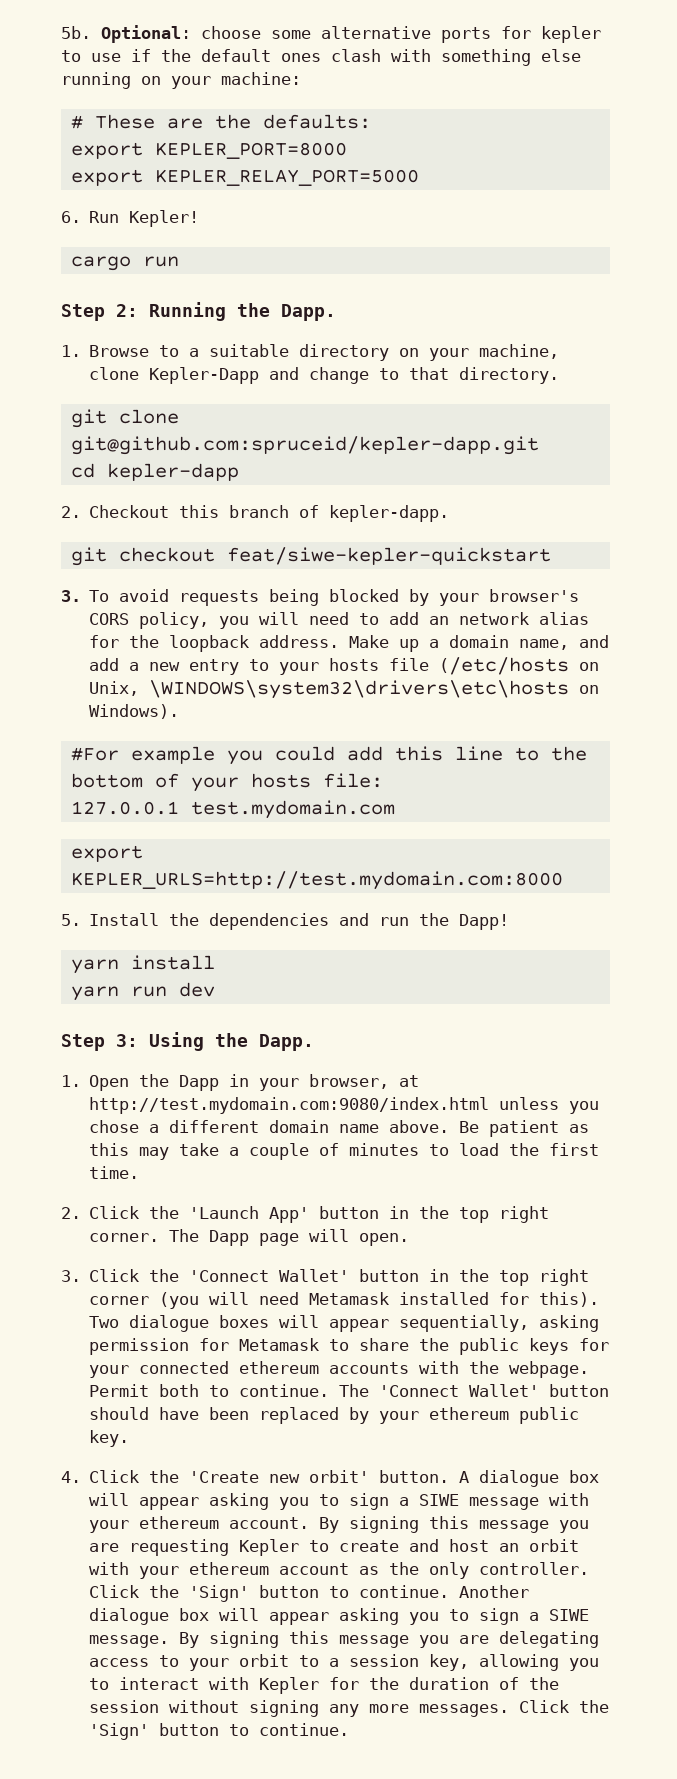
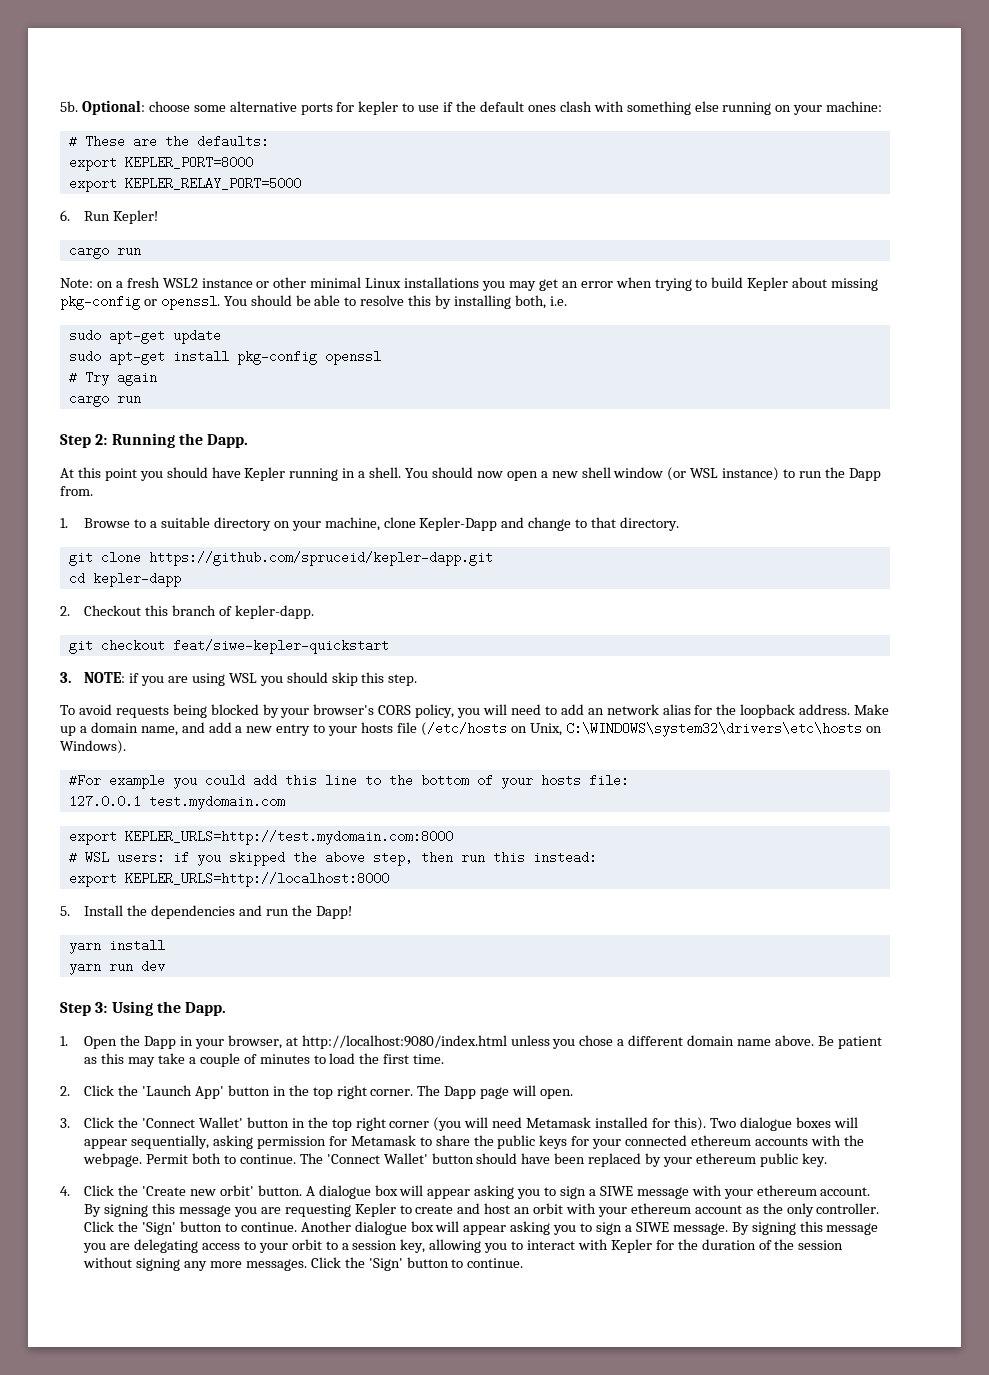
(179, 261) none -> [60,277,879,291] [60,295,567,310] [68,329,221,344] [68,350,381,365] [68,371,157,386] [68,392,141,407] // Note: on a fresh WSL2 instance or other minimal Linux installations you may get an error when trying to build Kepler about missing pkg-config or openssl. You should be able to resolve this by installing both, i.e. // sudo apt-get update // sudo apt-get install pkg-config openssl // # Try again // cargo run
(336, 312) none -> [60,467,881,481] [60,486,93,496] // At this point you should have Kepler running in a shell. You should now open a new shell window (or WSL instance) to run the Dapp from.
[70,436,539,455] git@github.com:spruceid/kepler-dapp.git -> [148,551,493,566] https://github.com/spruceid/kepler-dapp.git
(81, 596) none -> [84,672,418,686] NOTE: if you are using WSL you should skip this step. //
[149,680,570,699] \WINDOWS\system32\drivers\etc\hosts -> [565,722,862,737] C:\WINDOWS\system32\drivers\etc\hosts
(563, 880) none -> [68,851,597,866] [68,872,389,887] // # WSL users: if you skipped the above step, then run this instead: // export KEPLER_URLS=http://localhost:8000
[89,1097,490,1114] http://test.mydomain.com:9080/index.html -> [301,1035,507,1049] http://localhost:9080/index.html

